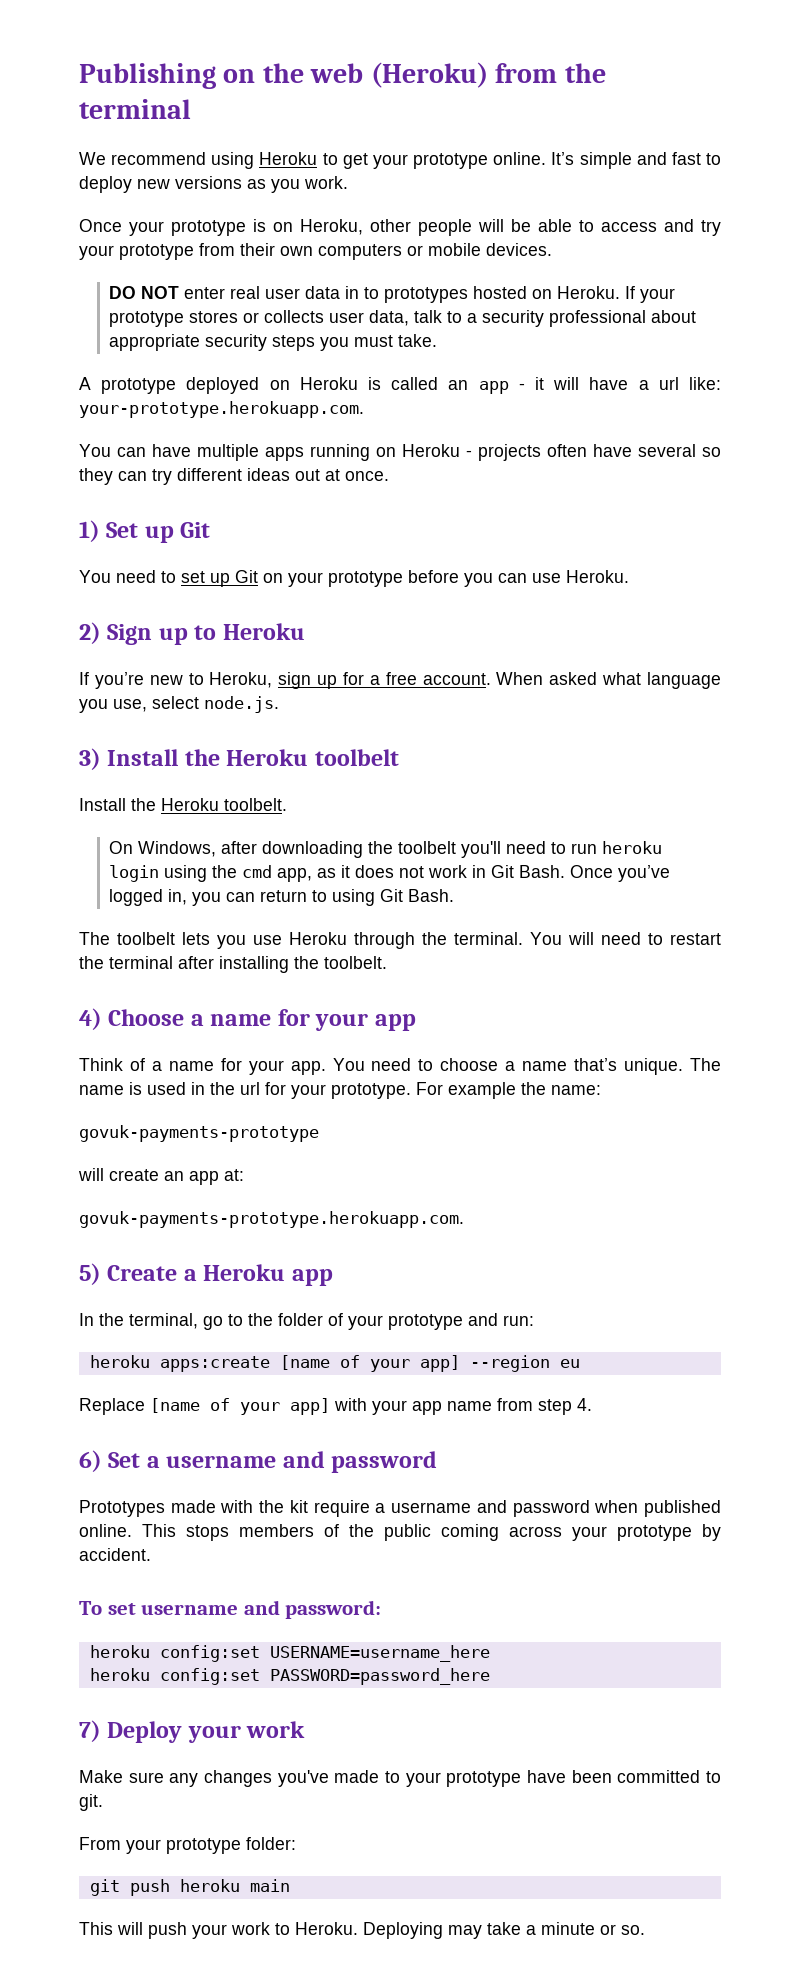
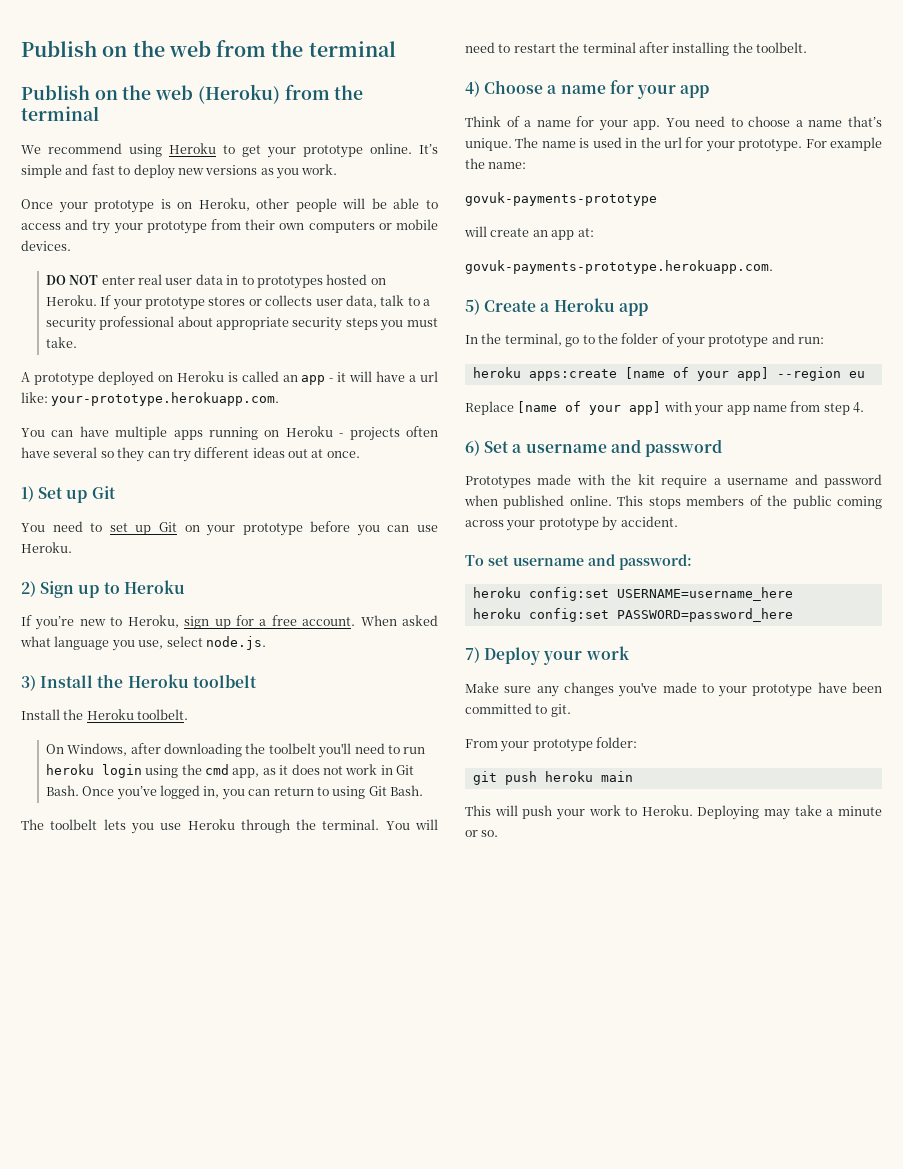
[79,63,216,89] Publishing -> [21,40,396,57] [21,85,90,100] Publish on the web from the terminal // Publish

